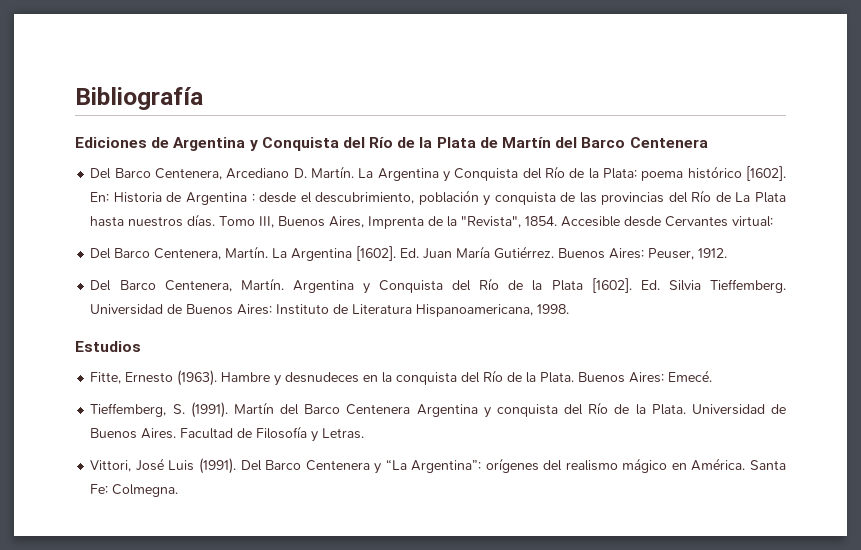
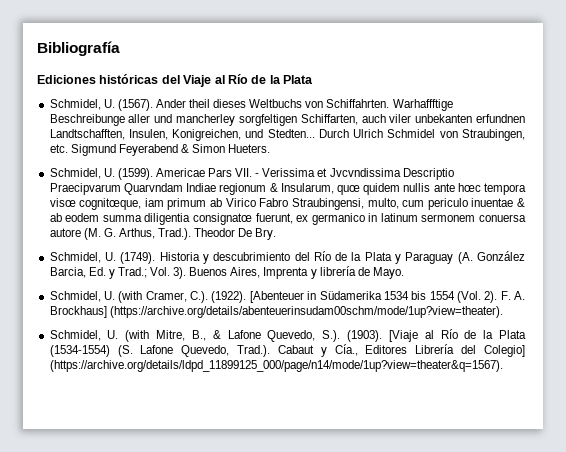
[151,137,708,151] [90,166,787,182] [90,190,786,206] [90,214,774,229] [90,246,728,261] [90,278,787,294] [90,304,570,317] [75,341,141,352] [90,370,713,386] [90,402,787,418] [90,426,365,442] [90,458,787,474] [90,484,179,497] de Argentina y Conquista del Río de la Plata de Martín del Barco Centenera // Del Barco Centenera, Arcediano D. Martín. La Argentina y Conquista del Río de la Plata: poema histórico [1602]. En: Historia de Argentina : desde el descubrimiento, población y conquista de las provincias del Río de La Plata hasta nuestros días. Tomo III, Buenos Aires, Imprenta de la "Revista", 1854. Accesible desde Cervantes virtual: // Del Barco Centenera, Martín. La Argentina [1602]. Ed. Juan María Gutiérrez. Buenos Aires: Peuser, 1912. // Del Barco Centenera, Martín. Argentina y Conquista del Río de la Plata [1602]. Ed. Silvia Tieffemberg. Universidad de Buenos Aires: Instituto de Literatura Hispanoamericana, 1998. // Estudios // Fitte, Ernesto (1963). Hambre y desnudeces en la conquista del Río de la Plata. Buenos Aires: Emecé. // Tieffemberg, S. (1991). Martín del Barco Centenera Argentina y conquista del Río de la Plata. Universidad de Buenos Aires. Facultad de Filosofía y Letras. // Vittori, José Luis (1991). Del Barco Centenera y “La Argentina”: orígenes del realismo mágico en América. Santa Fe: Colmegna. -> [99,74,313,87] [49,99,453,111] [49,114,525,126] [49,129,525,141] [49,144,271,156] [49,168,454,180] [49,183,526,195] [49,198,525,210] [49,213,526,225] [49,228,277,240] [49,251,526,264] [49,266,404,279] [49,291,526,303] [49,306,503,318] [49,329,526,342] [49,344,526,357] [49,360,503,372] históricas del Viaje al Río de la Plata // Schmidel, U. (1567). Ander theil dieses Weltbuchs von Schiffahrten. Warhaffftige Beschreibunge aller und mancherley sorgfeltigen Schiffarten, auch viler unbekanten erfundnen Landtschafften, Insulen, Konigreichen, und Stedten... Durch Ulrich Schmidel von Straubingen, etc. Sigmund Feyerabend & Simon Hueters. // Schmidel, U. (1599). Americae Pars VII. - Verissima et Jvcvndissima Descriptio Praecipvarum Quarvndam Indiae regionum & Insularum, quœ quidem nullis ante hœc tempora visœ cognitœque, iam primum ab Virico Fabro Straubingensi, multo, cum periculo inuentae & ab eodem summa diligentia consignatœ fuerunt, ex germanico in latinum sermonem conuersa autore (M. G. Arthus, Trad.). Theodor De Bry. // Schmidel, U. (1749). Historia y descubrimiento del Río de la Plata y Paraguay (A. González Barcia, Ed. y Trad.; Vol. 3). Buenos Aires, Imprenta y librería de Mayo. // Schmidel, U. (with Cramer, C.). (1922). [Abenteuer in Südamerika 1534 bis 1554 (Vol. 2). F. A. Brockhaus] (https://archive.org/details/abenteuerinsudam00schm/mode/1up?view=theater). // Schmidel, U. (with Mitre, B., & Lafone Quevedo, S.). (1903). [Viaje al Río de la Plata (1534-1554) (S. Lafone Quevedo, Trad.). Cabaut y Cía., Editores Librería del Colegio] (https://archive.org/details/ldpd_11899125_000/page/n14/mode/1up?view=theater&q=1567).

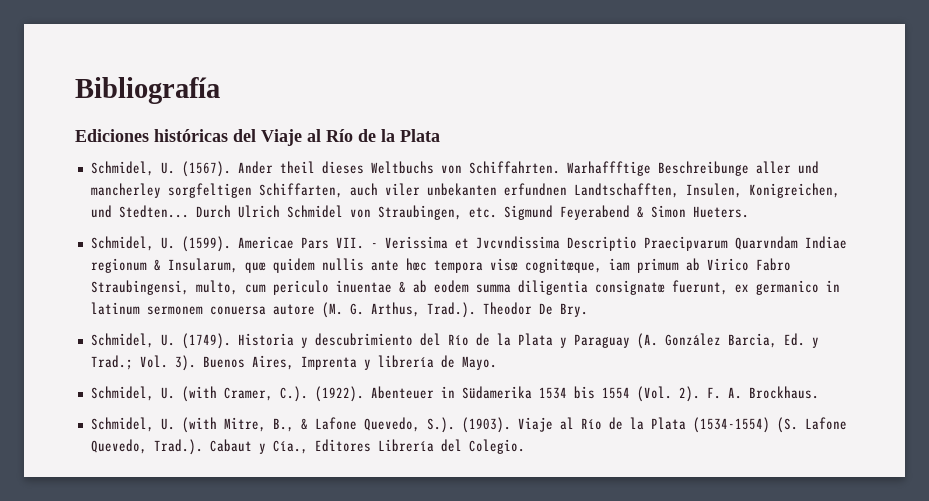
[249,291,304,303] [Abenteuer -> [370,386,434,399] Abenteuer
[49,306,503,318] Brockhaus] (https://archive.org/details/abenteuerinsudam00schm/mode/1up?view=theater). -> [748,386,819,399] Brockhaus.
[388,330,418,342] [Viaje -> [517,417,553,432] Viaje
[484,345,526,357] [49,360,503,372] Colegio] (https://archive.org/details/ldpd_11899125_000/page/n14/mode/1up?view=theater&q=1567). -> [468,439,525,454] Colegio.

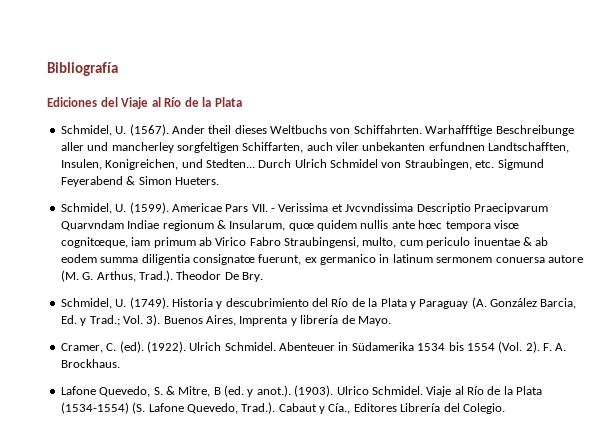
[154,129,228,142] históricas -> (97, 102) none
[90,386,364,402] Schmidel, U. (with Cramer, C.). (1922). -> [60,341,276,353] Cramer, C. (ed). (1922). Ulrich Schmidel.
[90,417,511,433] Schmidel, U. (with Mitre, B., & Lafone Quevedo, S.). (1903). -> [60,385,423,397] Lafone Quevedo, S. & Mitre, B (ed. y anot.). (1903). Ulrico Schmidel.

